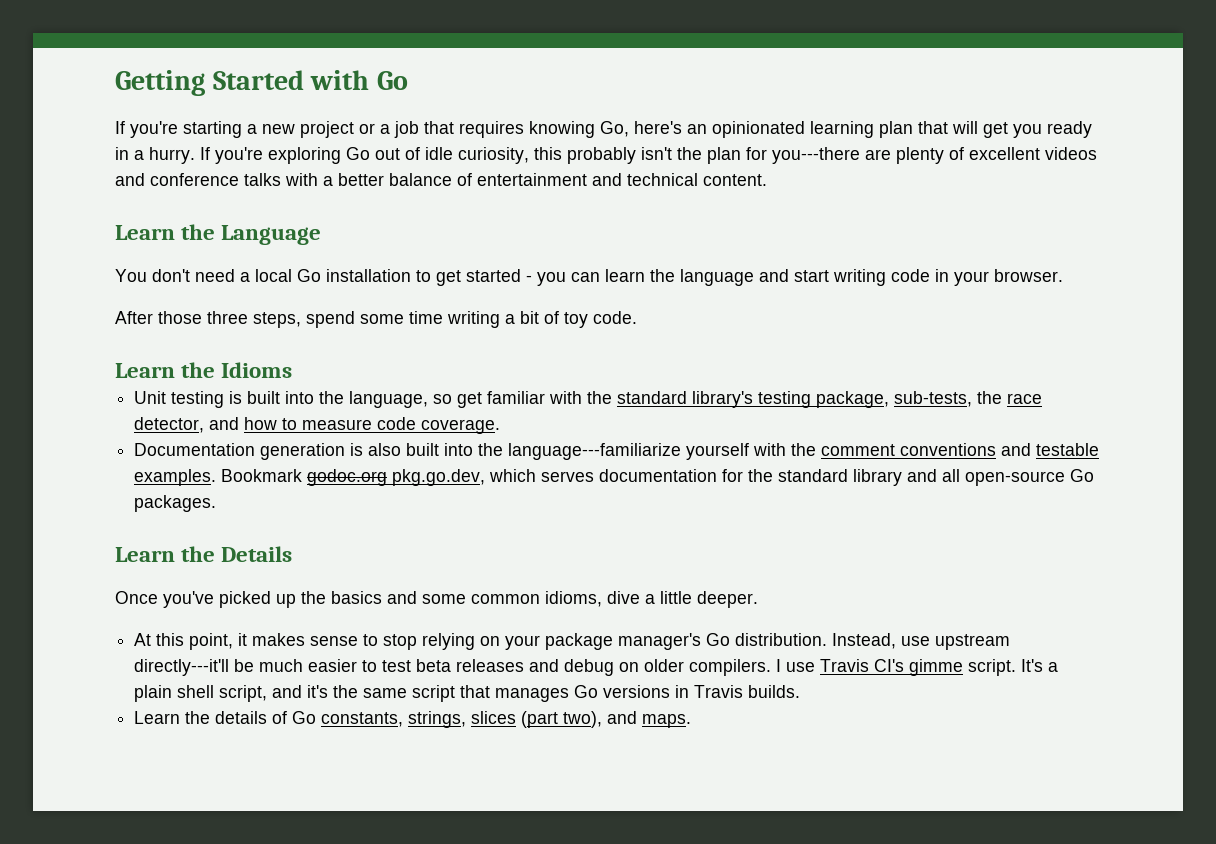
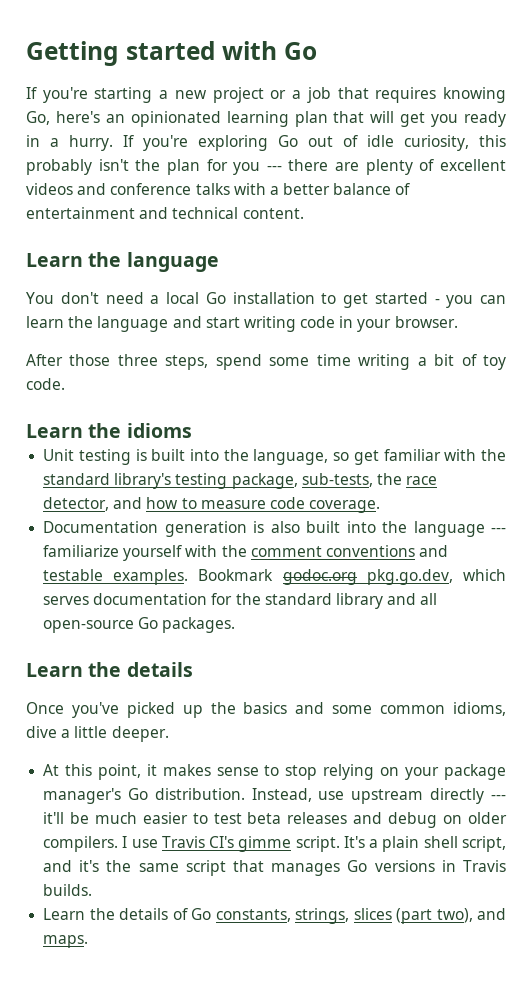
[212,70,304,90] Started -> [125,41,216,60] started
[772,147,860,164] you---there -> [233,159,329,175] you --- there
[221,225,322,245] Language -> [126,252,219,272] language
[221,362,293,378] Idioms -> [126,423,192,438] idioms
[508,443,682,460] language---familiarize -> [413,521,506,537] [43,545,120,557] language --- familiarize
[221,546,293,562] Details -> [126,662,193,677] details
[134,659,230,676] directly---it'll -> [430,788,507,804] [43,812,65,824] directly --- it'll

